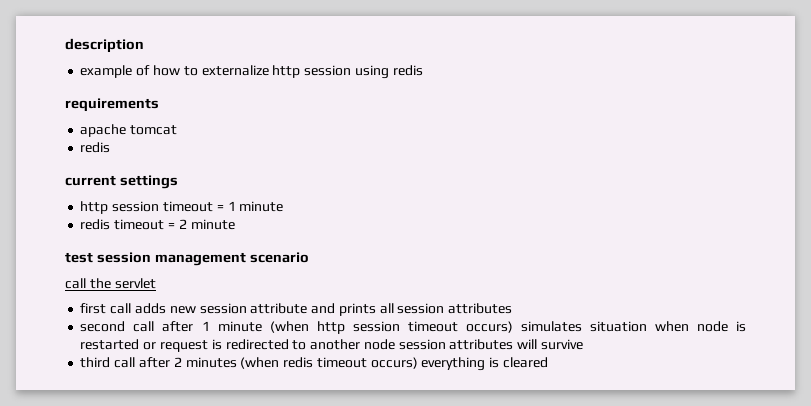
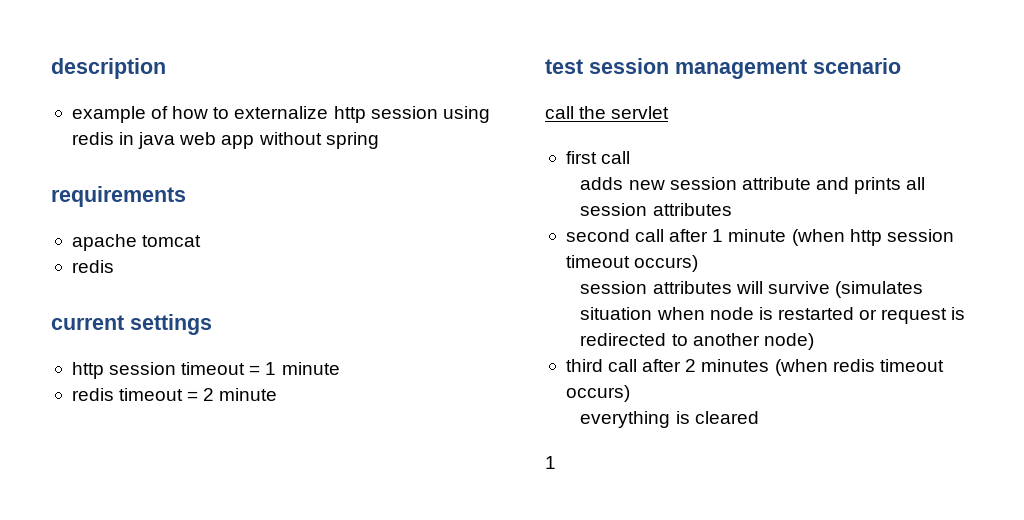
(423, 70) none -> [119,132,379,149] in java web app without spring
(132, 308) none -> (631, 157) //
[520,321,582,332] simulates -> [580,281,924,298] // session attributes will survive (simulates
[363,339,583,350] node session attributes will survive -> [763,333,814,350] node)
(418, 363) none -> (630, 393) //
(548, 362) none -> [545,456,556,469] // 1

